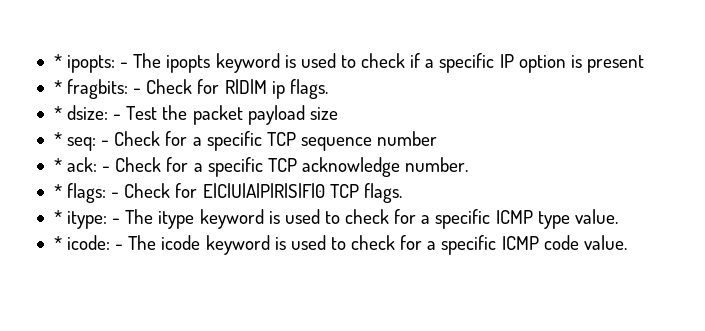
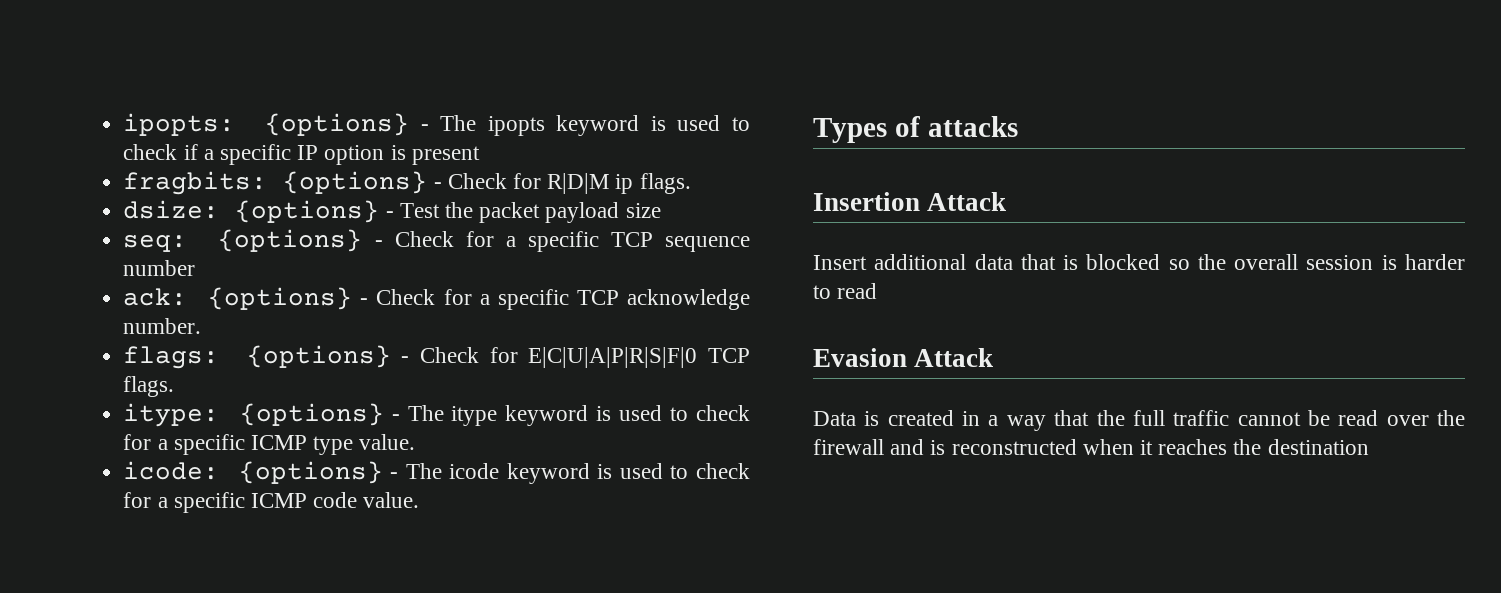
[53,54,116,73] * ipopts: -> [123,113,410,136] ipopts: {options}
[53,79,129,99] * fragbits: -> [123,171,428,195] fragbits: {options}
[53,105,109,120] * dsize: -> [123,200,380,223] dsize: {options}
[53,132,97,151] * seq: -> [123,229,363,252] seq: {options}
[53,157,98,172] * ack: -> [123,287,353,310] ack: {options}
[53,183,107,203] * flags: -> [123,345,391,369] flags: {options}
[53,210,108,229] * itype: -> [123,403,384,427] itype: {options}
[53,235,111,250] * icode: -> [123,461,383,484] icode: {options}
(627, 242) none -> [813,116,1018,143] [813,192,1007,211] [813,254,1465,270] [813,283,878,299] [813,348,994,367] [813,410,1465,431] [813,439,1369,455] // Types of attacks // Insertion Attack // Insert additional data that is blocked so the overall session is harder to read // Evasion Attack // Data is created in a way that the full traffic cannot be read over the firewall and is reconstructed when it reaches the destination

